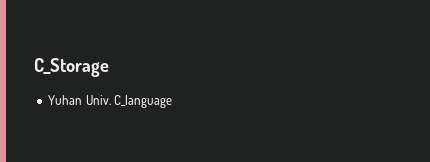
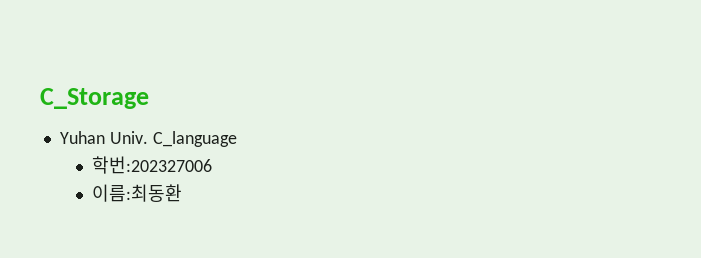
(173, 101) none -> [91,156,212,174] [91,184,182,202] // 학번:202327006 // 이름:최동환

